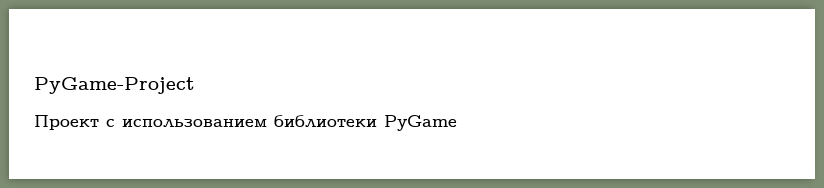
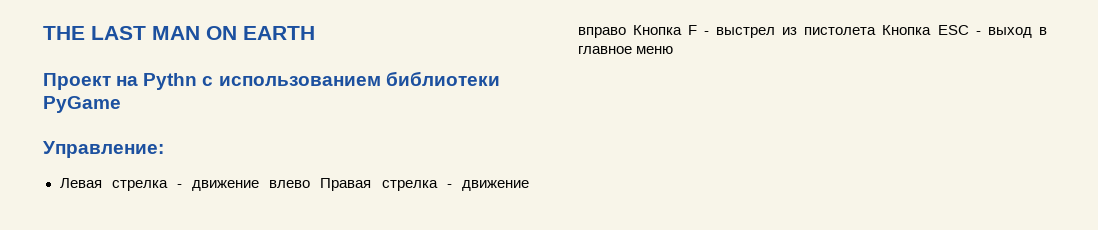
[34,77,195,94] PyGame-Project -> [43,26,315,40] THE LAST MAN ON EARTH
(99, 122) none -> [116,73,198,90] на Pythn
(457, 123) none -> [43,141,164,158] [59,178,529,191] [577,25,1047,38] [577,46,673,54] // Управление: // Левая стрелка - движение влево Правая стрелка - движение вправо Кнопка F - выстрел из пистолета Кнопка ESC - выход в главное меню

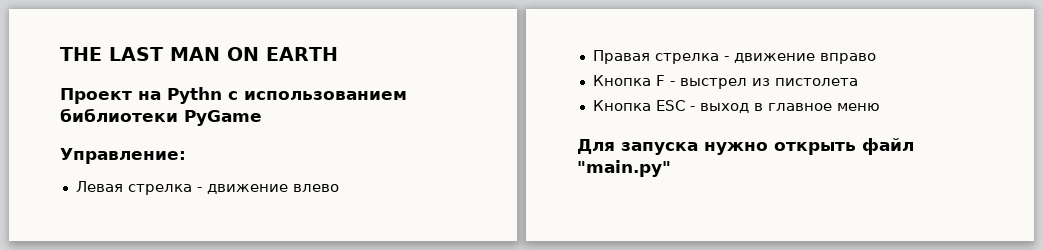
(311, 184) none -> (339, 188) //
(626, 32) none -> (876, 58) //
(877, 31) none -> (858, 82) //
(673, 50) none -> [577,138,914,155] [577,160,671,177] // Для запуска нужно открыть файл "main.py"

